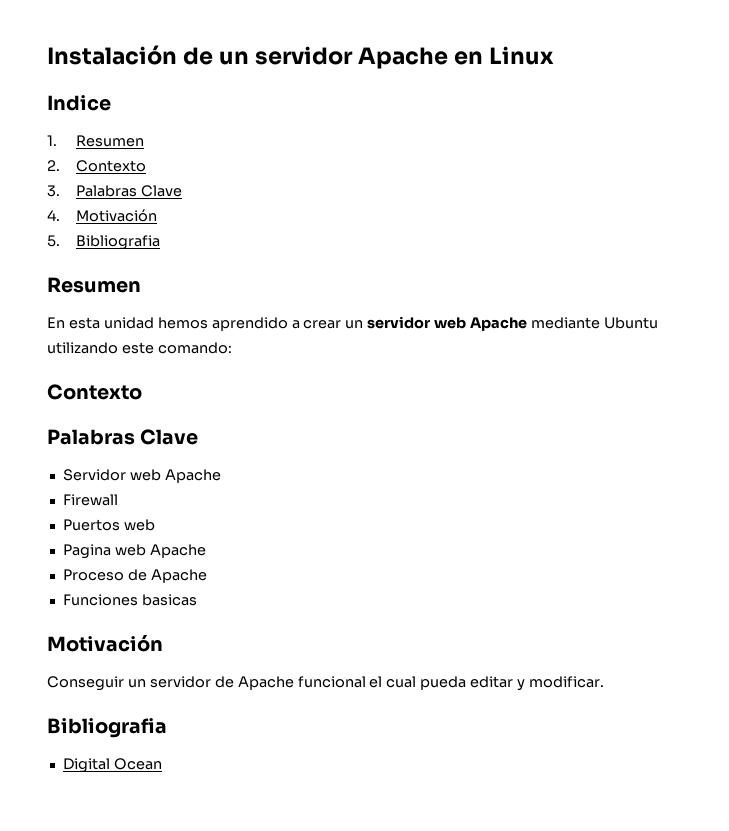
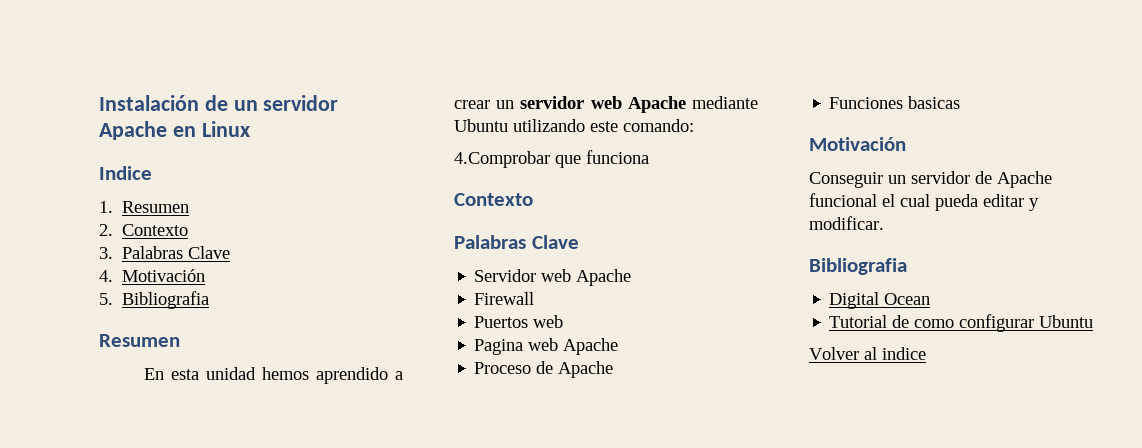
(232, 348) none -> [454,150,649,168] // 4.Comprobar que funciona
(162, 764) none -> [829,314,1094,332] [809,347,926,360] // Tutorial de como configurar Ubuntu // Volver al indice

